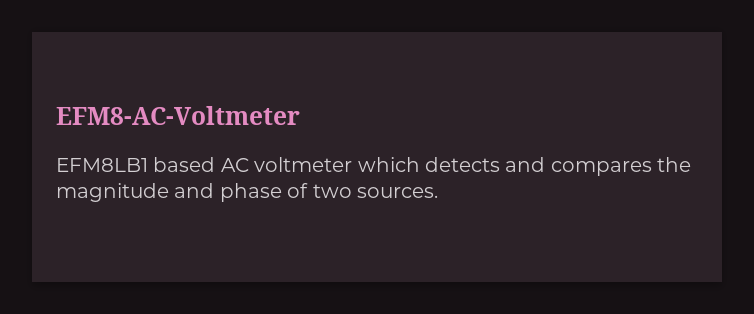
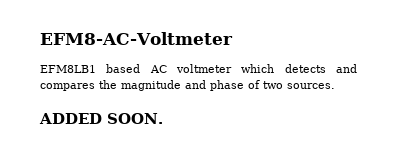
(438, 192) none -> [39,113,163,124] // ADDED SOON.

